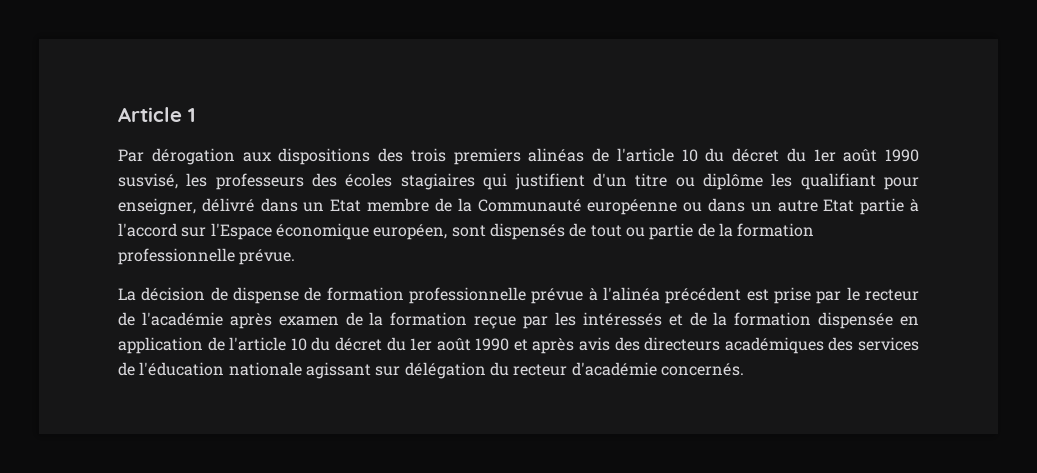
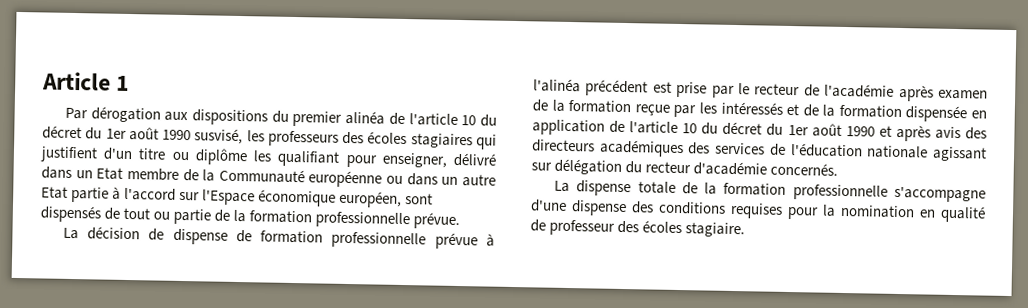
[378,148,585,165] des trois premiers alinéas -> [271,110,386,127] du premier alinéa
(744, 369) none -> [553,180,986,203] [530,199,986,223] [530,219,746,238] // La dispense totale de la formation professionnelle s'accompagne d'une dispense des conditions requises pour la nomination en qualité de professeur des écoles stagiaire.

